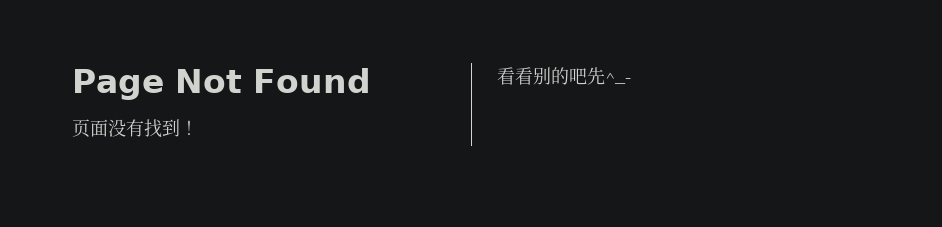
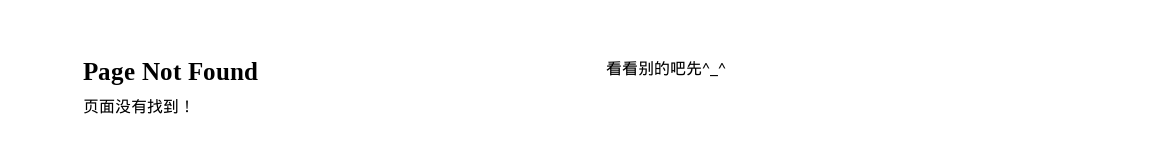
[605,73,631,84] ^_- -> [702,63,726,77] ^_^

